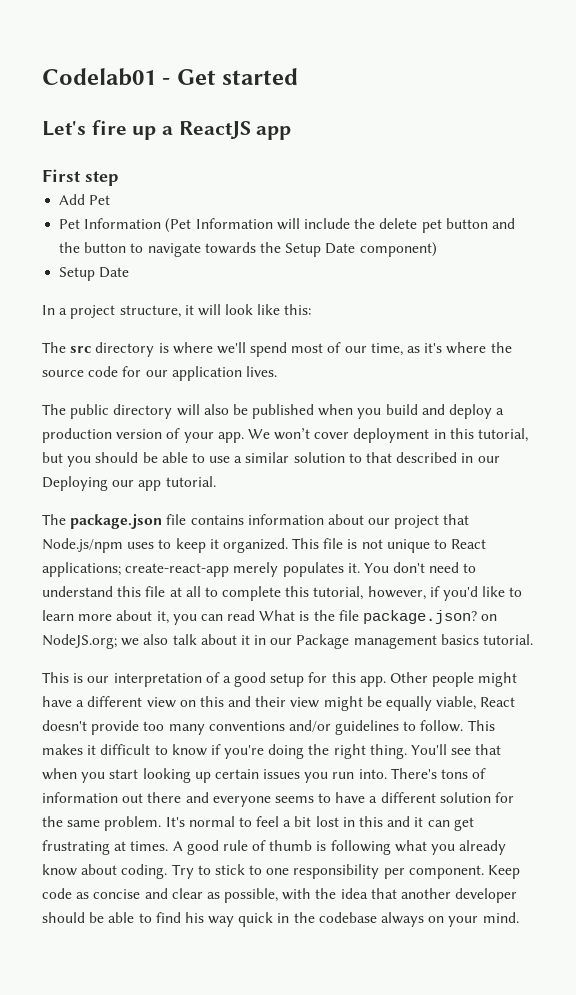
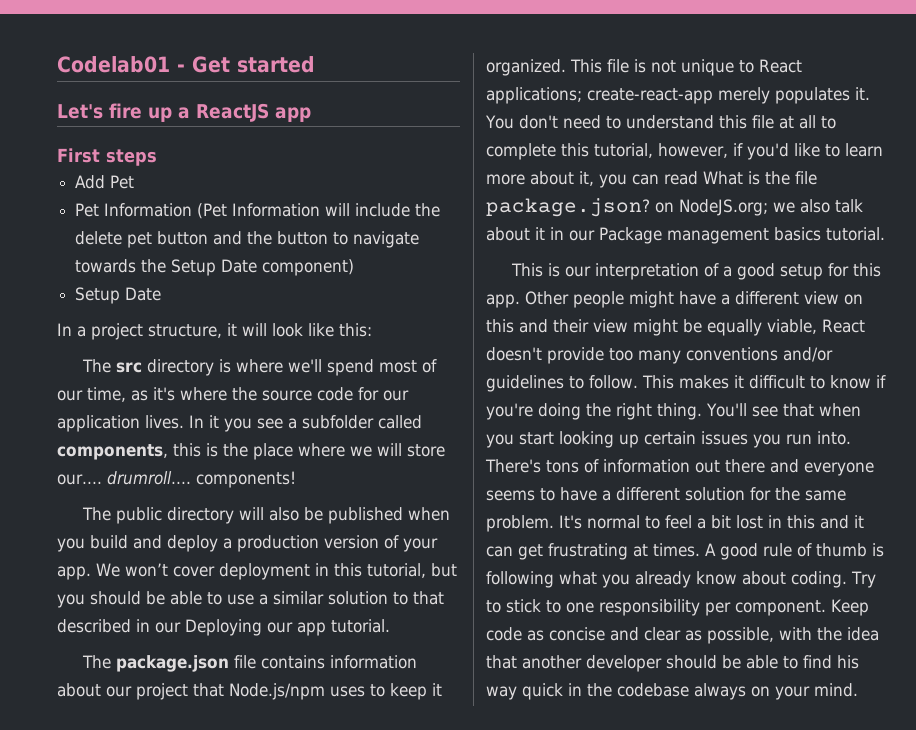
[85,171,119,186] step -> [106,149,157,166] steps
(277, 371) none -> [189,415,422,432] [57,443,445,460] [57,471,296,488] In it you see a subfolder called components, this is the place where we will store our.... drumroll.... components!

